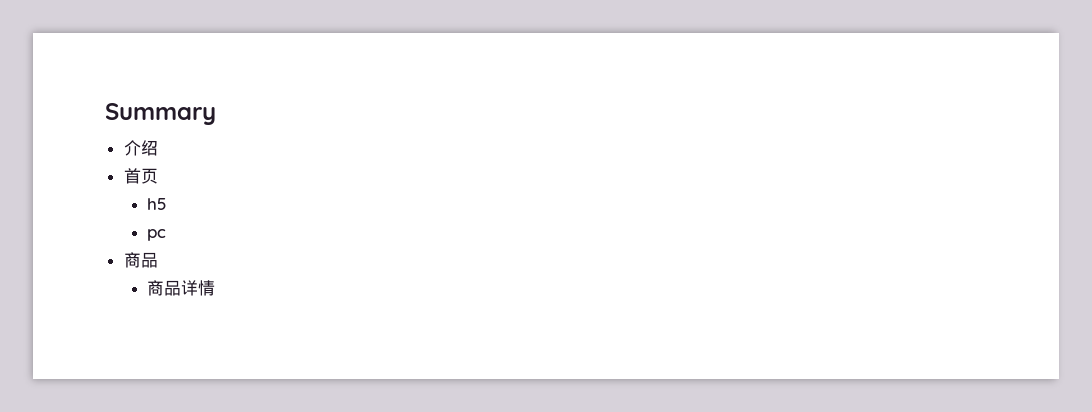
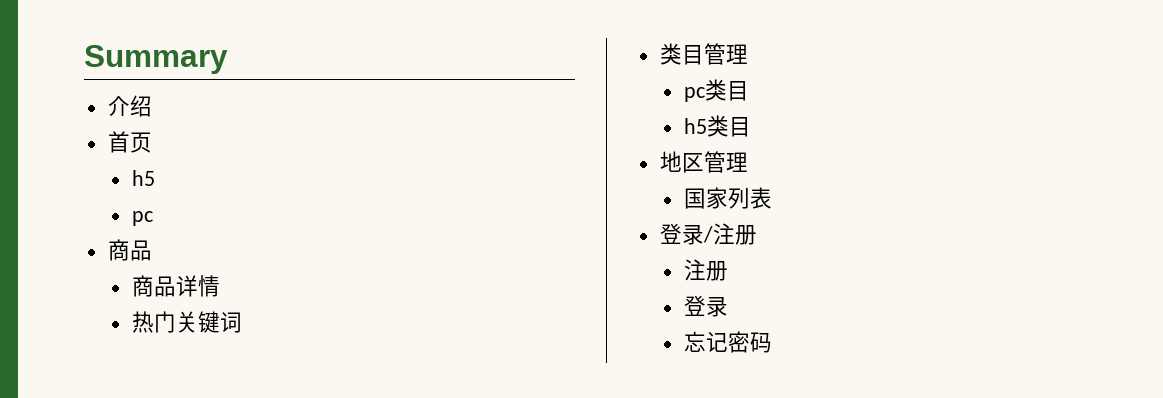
(216, 288) none -> [131,311,242,333] [659,43,748,65] [683,79,749,102] [683,115,751,137] [659,151,748,173] [683,187,772,209] [659,223,757,245] [683,259,728,281] [683,295,728,317] [683,331,772,353] // 热门关键词 // 类目管理 // pc类目 // h5类目 // 地区管理 // 国家列表 // 登录/注册 // 注册 // 登录 // 忘记密码

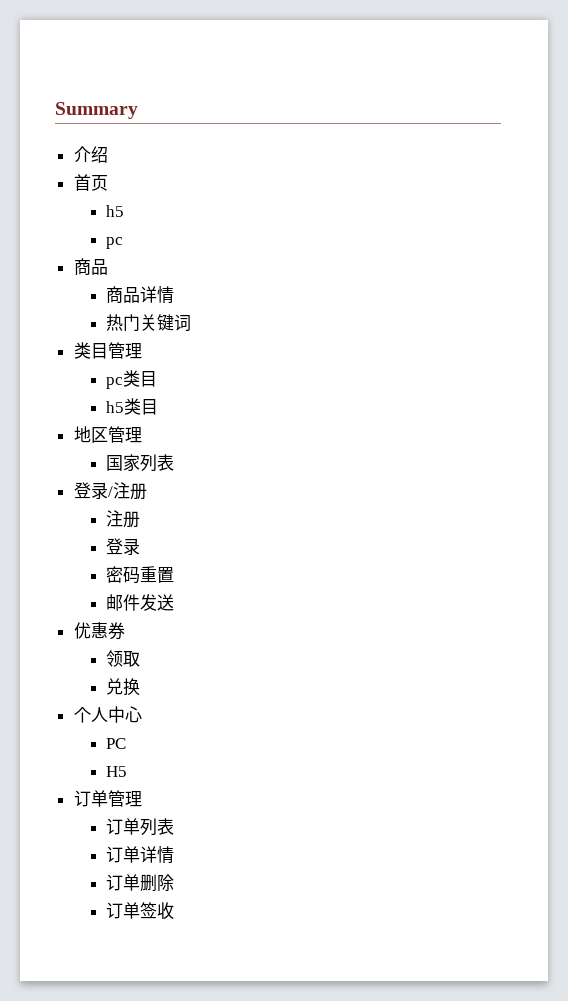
[683,331,772,353] 忘记密码 -> [106,566,175,584] [106,594,175,611] [73,622,125,640] [106,650,141,667] [106,678,141,696] [73,706,142,723] [106,738,127,749] [106,766,128,777] [73,790,142,807] [106,818,175,836] [106,846,175,864] [106,874,175,892] [106,902,175,920] 密码重置 // 邮件发送 // 优惠券 // 领取 // 兑换 // 个人中心 // PC // H5 // 订单管理 // 订单列表 // 订单详情 // 订单删除 // 订单签收

